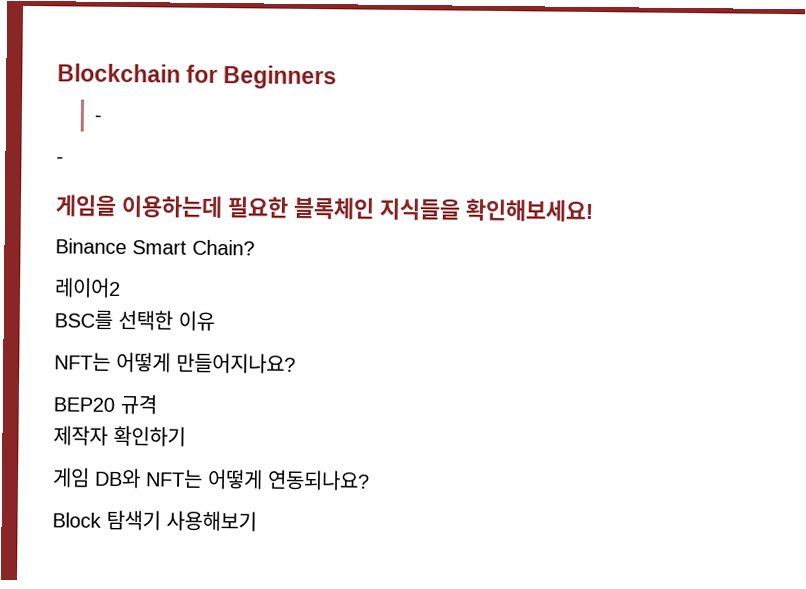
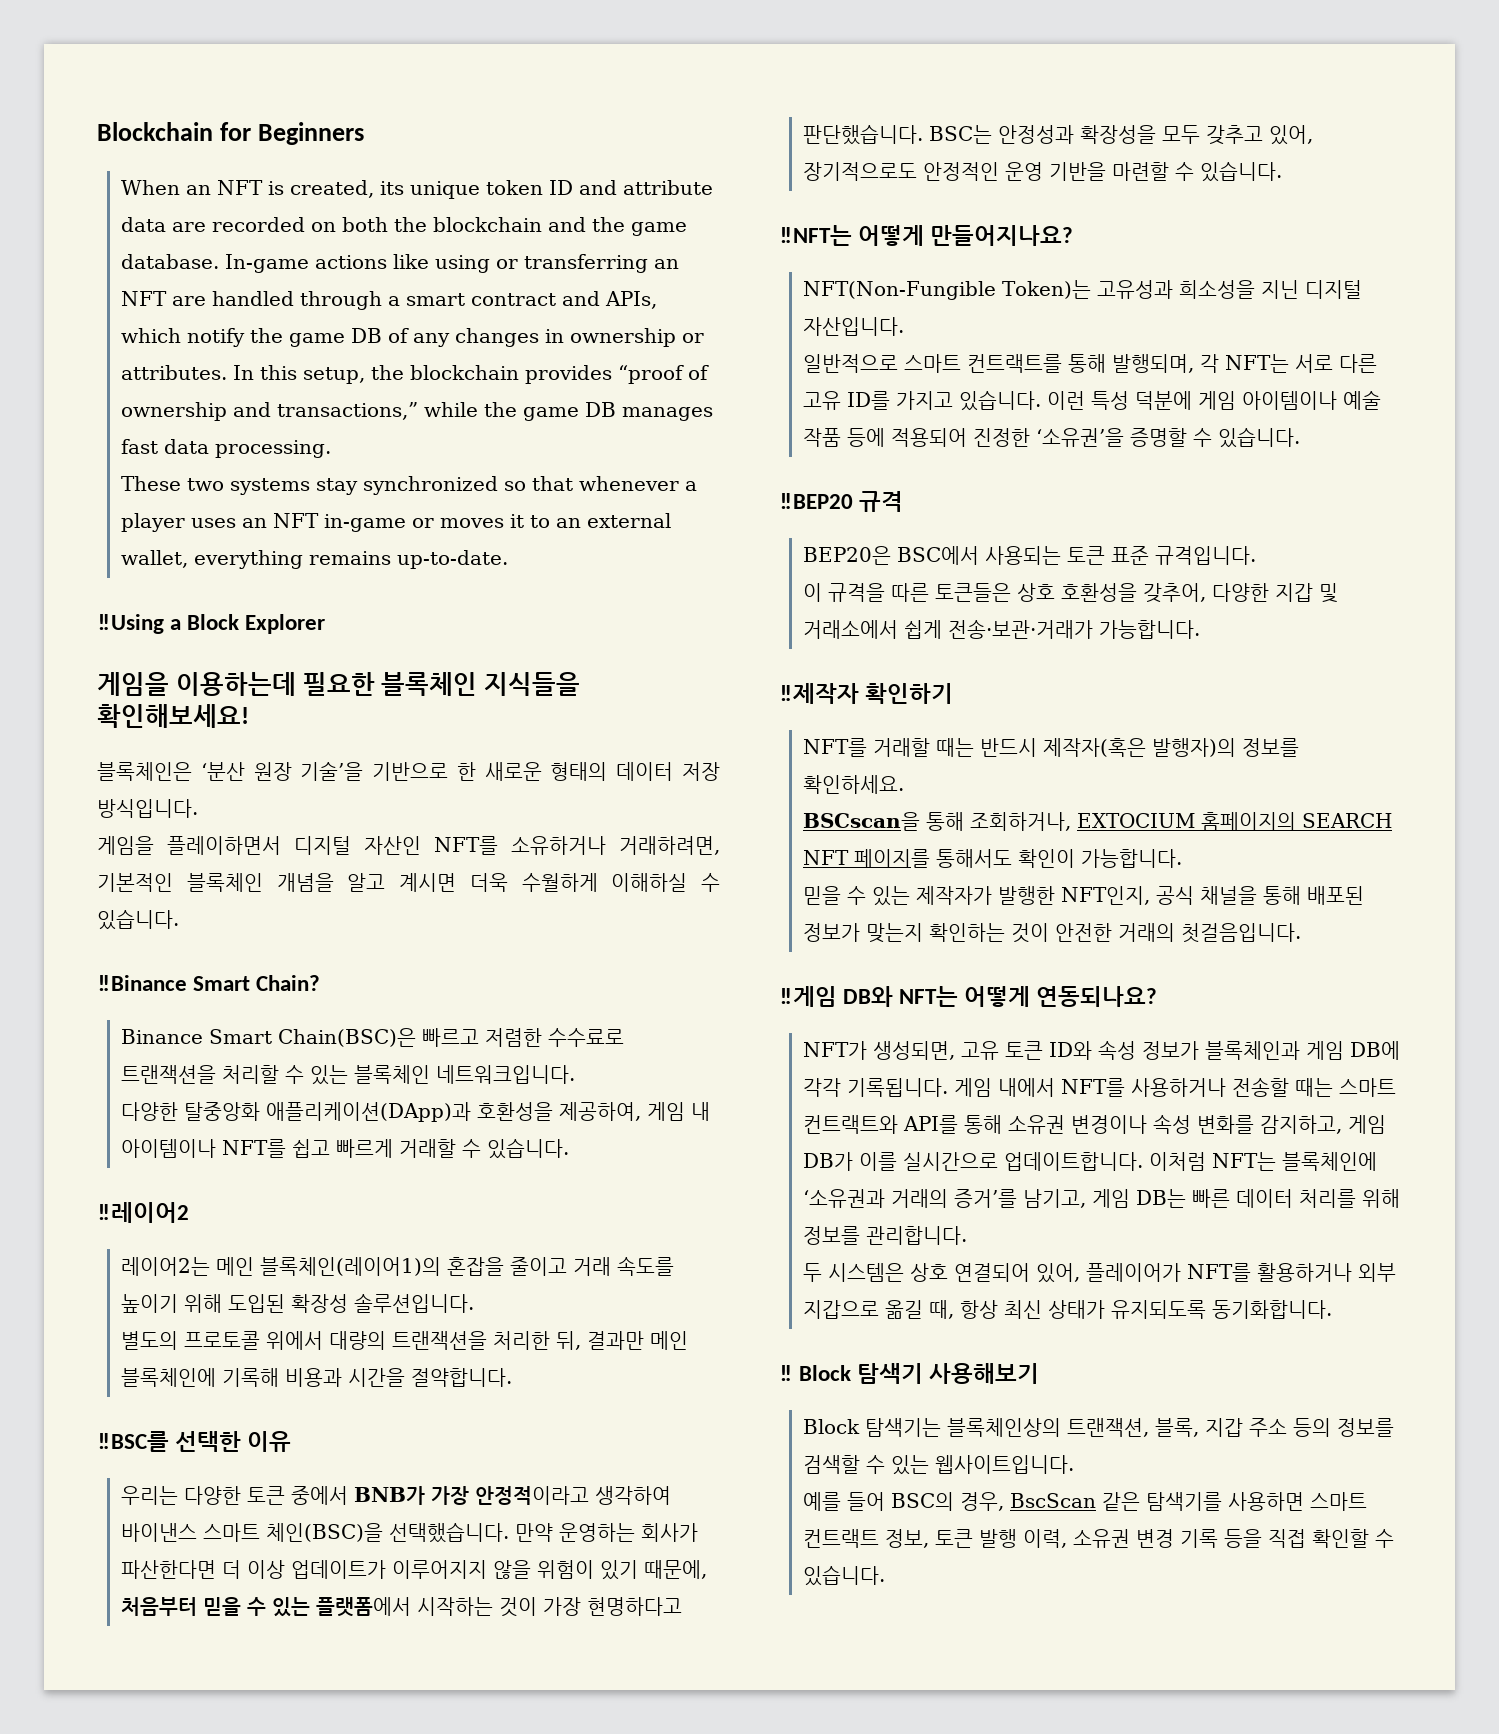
[93,114,102,122] [56,156,64,164] - // - -> [120,180,713,199] [120,217,687,236] [120,254,679,273] [120,291,657,310] [120,328,704,347] [120,365,709,384] [120,402,713,421] [120,439,331,458] [120,476,697,495] [120,513,671,532] [120,550,508,569] [97,614,326,634] When an NFT is created, its unique token ID and attribute data are recorded on both the blockchain and the game database. In-game actions like using or transferring an NFT are handled through a smart contract and APIs, which notify the game DB of any changes in ownership or attributes. In this setup, the blockchain provides “proof of ownership and transactions,” while the game DB manages fast data processing. // These two systems stay synchronized so that whenever a player uses an NFT in-game or moves it to an external wallet, everything remains up-to-date. // ‼Using a Block Explorer
[55,238,255,256] [54,277,121,298] [54,309,215,331] [54,351,296,374] [53,394,157,415] [53,425,186,447] [52,467,370,491] [52,509,257,532] Binance Smart Chain? // 레이어2 // BSC를 선택한 이유 // NFT는 어떻게 만들어지나요? // BEP20 규격 // 제작자 확인하기 // 게임 DB와 NFT는 어떻게 연동되나요? // Block 탐색기 사용해보기 -> [97,761,720,781] [97,799,198,818] [97,836,720,855] [97,873,720,892] [97,909,179,930] [97,975,321,991] [120,1028,624,1047] [120,1065,575,1085] [120,1102,710,1122] [120,1138,569,1159] [97,1202,189,1223] [120,1256,674,1276] [120,1293,474,1313] [120,1331,688,1350] [120,1368,512,1387] [97,1431,292,1452] [120,1486,671,1505] [120,1522,698,1543] [120,1560,707,1580] [120,1597,682,1617] [802,124,1313,145] [802,161,1282,182] [779,225,1074,246] [802,280,1362,300] [802,317,904,336] [802,354,1377,373] [802,390,1381,411] [802,427,1300,448] [779,491,904,512] [802,546,1256,565] [802,583,1338,603] [802,619,1200,639] [779,683,954,704] [802,738,1299,757] [802,775,904,794] [802,812,1392,831] [802,849,1182,868] [802,886,1364,906] [802,923,1301,943] [779,986,1158,1007] [802,1040,1400,1060] [802,1077,1396,1097] [802,1114,1386,1134] [802,1152,1377,1171] [802,1189,1400,1208] [802,1226,967,1245] [802,1263,1396,1283] [802,1300,1332,1319] [779,1363,1040,1384] [802,1418,1394,1437] [802,1455,1074,1475] [802,1492,1367,1511] [802,1529,1394,1548] [802,1565,885,1586] 블록체인은 ‘분산 원장 기술’을 기반으로 한 새로운 형태의 데이터 저장 방식입니다. // 게임을 플레이하면서 디지털 자산인 NFT를 소유하거나 거래하려면, 기본적인 블록체인 개념을 알고 계시면 더욱 수월하게 이해하실 수 있습니다. // ‼Binance Smart Chain? // Binance Smart Chain(BSC)은 빠르고 저렴한 수수료로 트랜잭션을 처리할 수 있는 블록체인 네트워크입니다. // 다양한 탈중앙화 애플리케이션(DApp)과 호환성을 제공하여, 게임 내 아이템이나 NFT를 쉽고 빠르게 거래할 수 있습니다. // ‼레이어2 // 레이어2는 메인 블록체인(레이어1)의 혼잡을 줄이고 거래 속도를 높이기 위해 도입된 확장성 솔루션입니다. // 별도의 프로토콜 위에서 대량의 트랜잭션을 처리한 뒤, 결과만 메인 블록체인에 기록해 비용과 시간을 절약합니다. // ‼BSC를 선택한 이유 // 우리는 다양한 토큰 중에서 BNB가 가장 안정적이라고 생각하여 바이낸스 스마트 체인(BSC)을 선택했습니다. 만약 운영하는 회사가 파산한다면 더 이상 업데이트가 이루어지지 않을 위험이 있기 때문에, 처음부터 믿을 수 있는 플랫폼에서 시작하는 것이 가장 현명하다고 판단했습니다. BSC는 안정성과 확장성을 모두 갖추고 있어, 장기적으로도 안정적인 운영 기반을 마련할 수 있습니다. // ‼NFT는 어떻게 만들어지나요? // NFT(Non-Fungible Token)는 고유성과 희소성을 지닌 디지털 자산입니다. // 일반적으로 스마트 컨트랙트를 통해 발행되며, 각 NFT는 서로 다른 고유 ID를 가지고 있습니다. 이런 특성 덕분에 게임 아이템이나 예술 작품 등에 적용되어 진정한 ‘소유권’을 증명할 수 있습니다. // ‼BEP20 규격 // BEP20은 BSC에서 사용되는 토큰 표준 규격입니다. // 이 규격을 따른 토큰들은 상호 호환성을 갖추어, 다양한 지갑 및 거래소에서 쉽게 전송·보관·거래가 가능합니다. // ‼제작자 확인하기 // NFT를 거래할 때는 반드시 제작자(혹은 발행자)의 정보를 확인하세요. // BSCscan을 통해 조회하거나, EXTOCIUM 홈페이지의 SEARCH NFT 페이지를 통해서도 확인이 가능합니다. // 믿을 수 있는 제작자가 발행한 NFT인지, 공식 채널을 통해 배포된 정보가 맞는지 확인하는 것이 안전한 거래의 첫걸음입니다. // ‼게임 DB와 NFT는 어떻게 연동되나요? // NFT가 생성되면, 고유 토큰 ID와 속성 정보가 블록체인과 게임 DB에 각각 기록됩니다. 게임 내에서 NFT를 사용하거나 전송할 때는 스마트 컨트랙트와 API를 통해 소유권 변경이나 속성 변화를 감지하고, 게임 DB가 이를 실시간으로 업데이트합니다. 이처럼 NFT는 블록체인에 ‘소유권과 거래의 증거’를 남기고, 게임 DB는 빠른 데이터 처리를 위해 정보를 관리합니다. // 두 시스템은 상호 연결되어 있어, 플레이어가 NFT를 활용하거나 외부 지갑으로 옮길 때, 항상 최신 상태가 유지되도록 동기화합니다. // ‼ Block 탐색기 사용해보기 // Block 탐색기는 블록체인상의 트랜잭션, 블록, 지갑 주소 등의 정보를 검색할 수 있는 웹사이트입니다. // 예를 들어 BSC의 경우, BscScan 같은 탐색기를 사용하면 스마트 컨트랙트 정보, 토큰 발행 이력, 소유권 변경 기록 등을 직접 확인할 수 있습니다.

